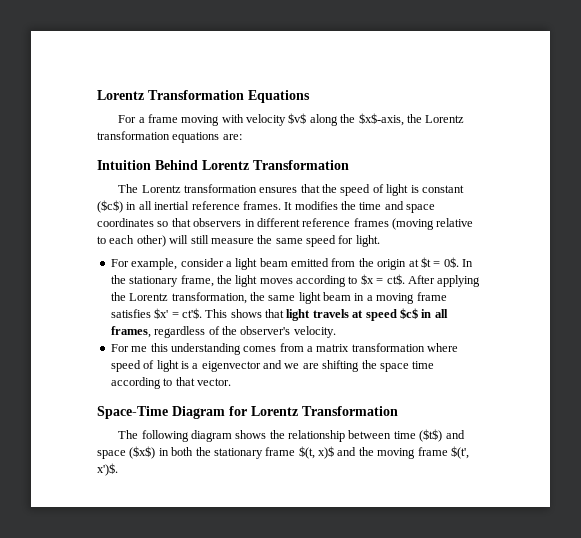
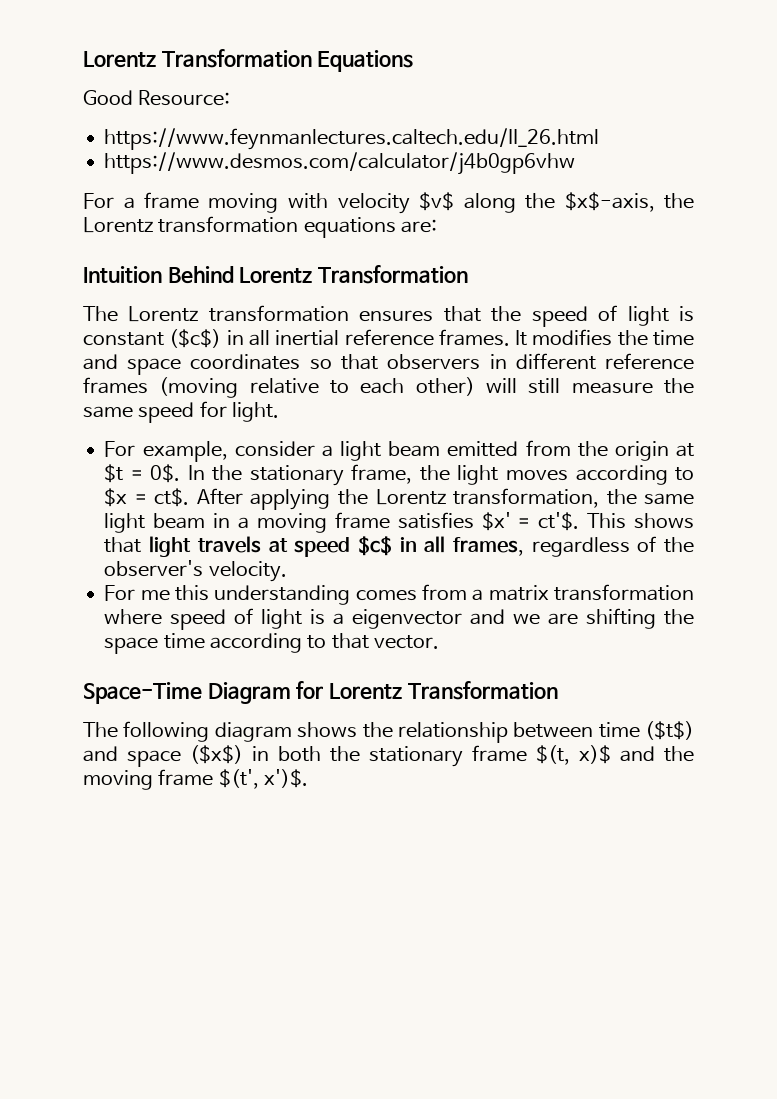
(310, 96) none -> [83,90,231,106] [104,128,600,150] [104,152,576,175] // Good Resource: // https://www.feynmanlectures.caltech.edu/II_26.html // https://www.desmos.com/calculator/j4b0gp6vhw

